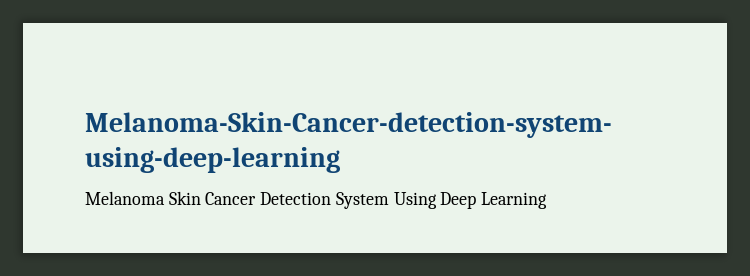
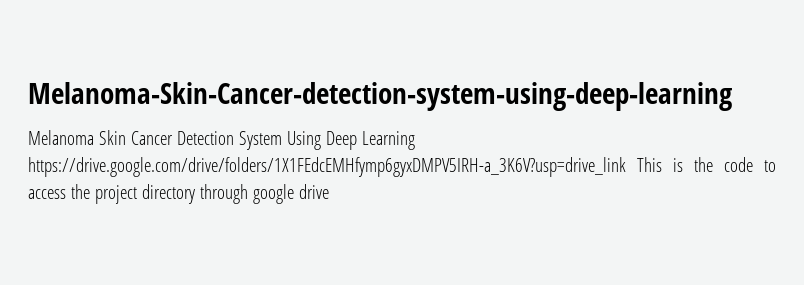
(548, 200) none -> [28,157,776,177] [28,184,329,204] https://drive.google.com/drive/folders/1X1FEdcEMHfymp6gyxDMPV5IRH-a_3K6V?usp=drive_link This is the code to access the project directory through google drive

